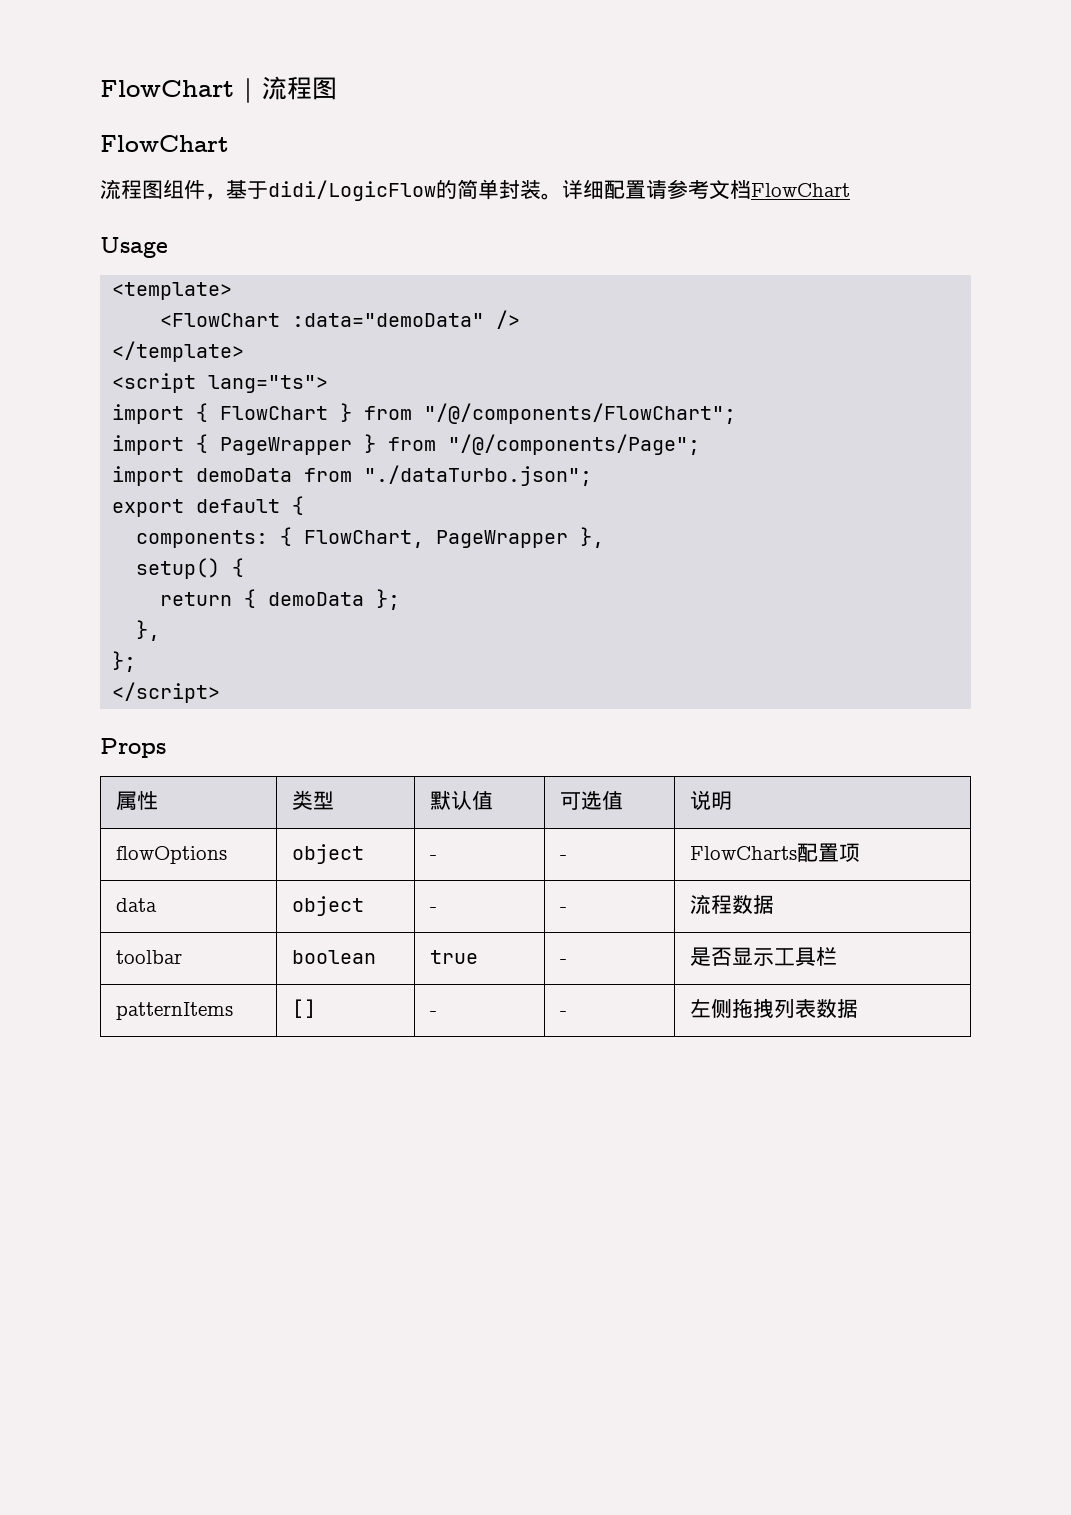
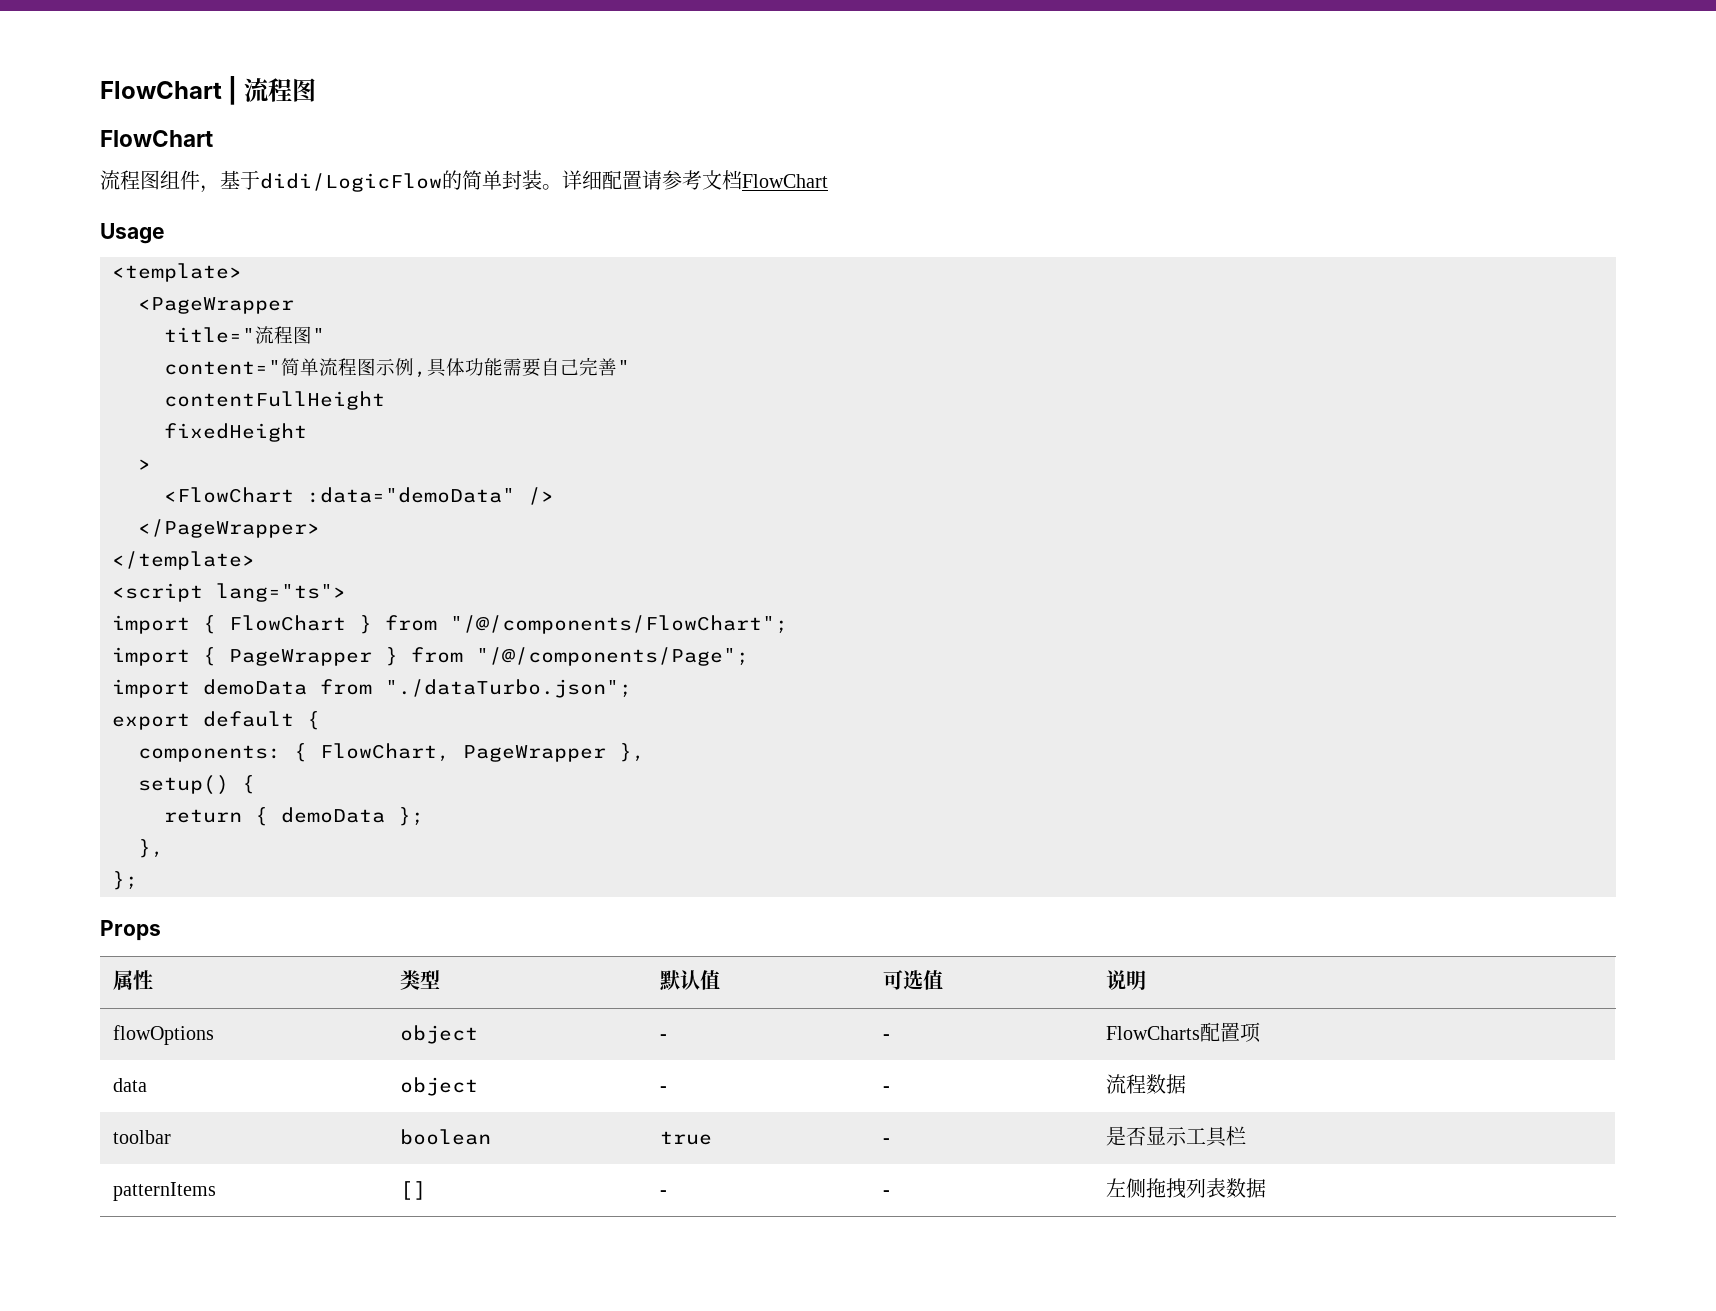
(233, 291) none -> [138,297,294,314] [164,326,325,344] [164,357,630,378] [164,391,385,410] [164,423,307,442] [138,459,151,470] // <PageWrapper // title="流程图" // content="简单流程图示例,具体功能需要自己完善" // contentFullHeight // fixedHeight // >
(521, 319) none -> [138,519,320,538] // </PageWrapper>
[112,682,221,703] // </script> -> (138, 880) none

